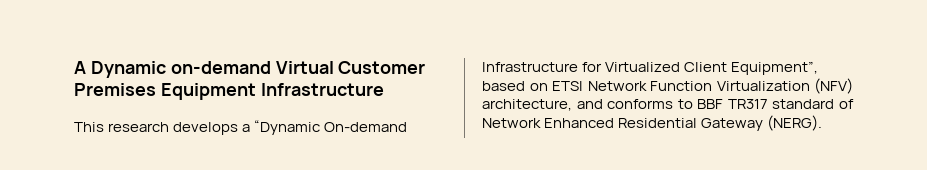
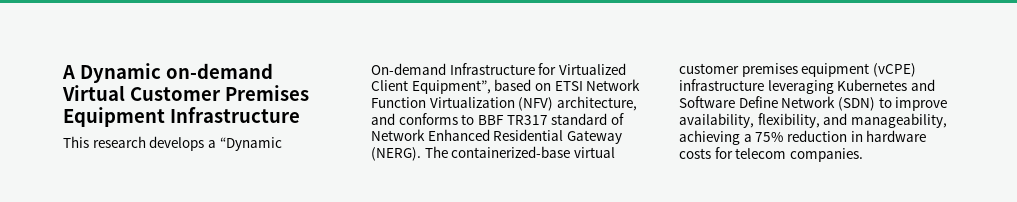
(823, 123) none -> [424,146,615,158] [679,63,916,77] [679,79,935,94] [679,96,948,111] [679,113,947,128] [679,130,927,145] [679,147,863,162] The containerized-base virtual customer premises equipment (vCPE) infrastructure leveraging Kubernetes and Software Define Network (SDN) to improve availability, flexibility, and manageability, achieving a 75% reduction in hardware costs for telecom companies.

